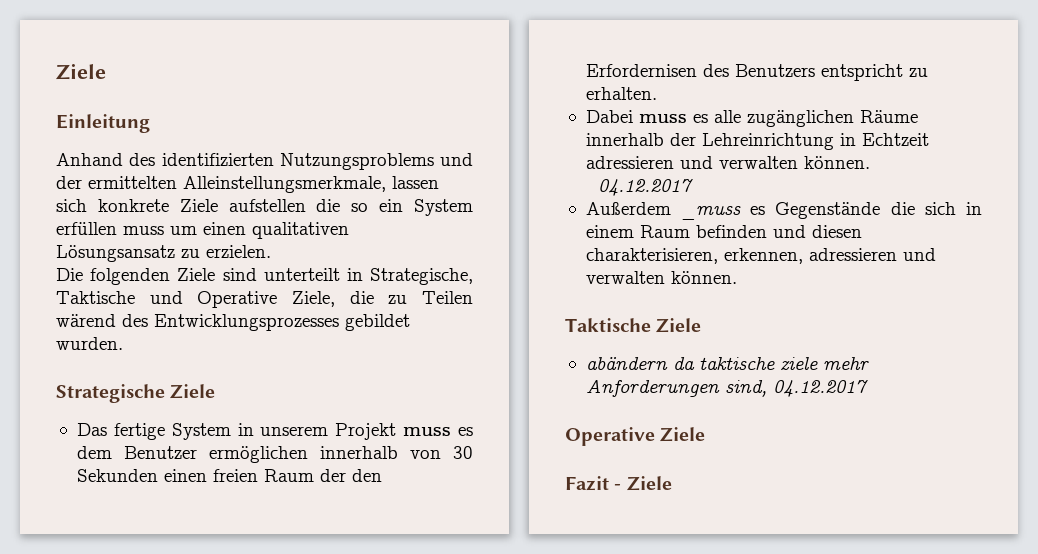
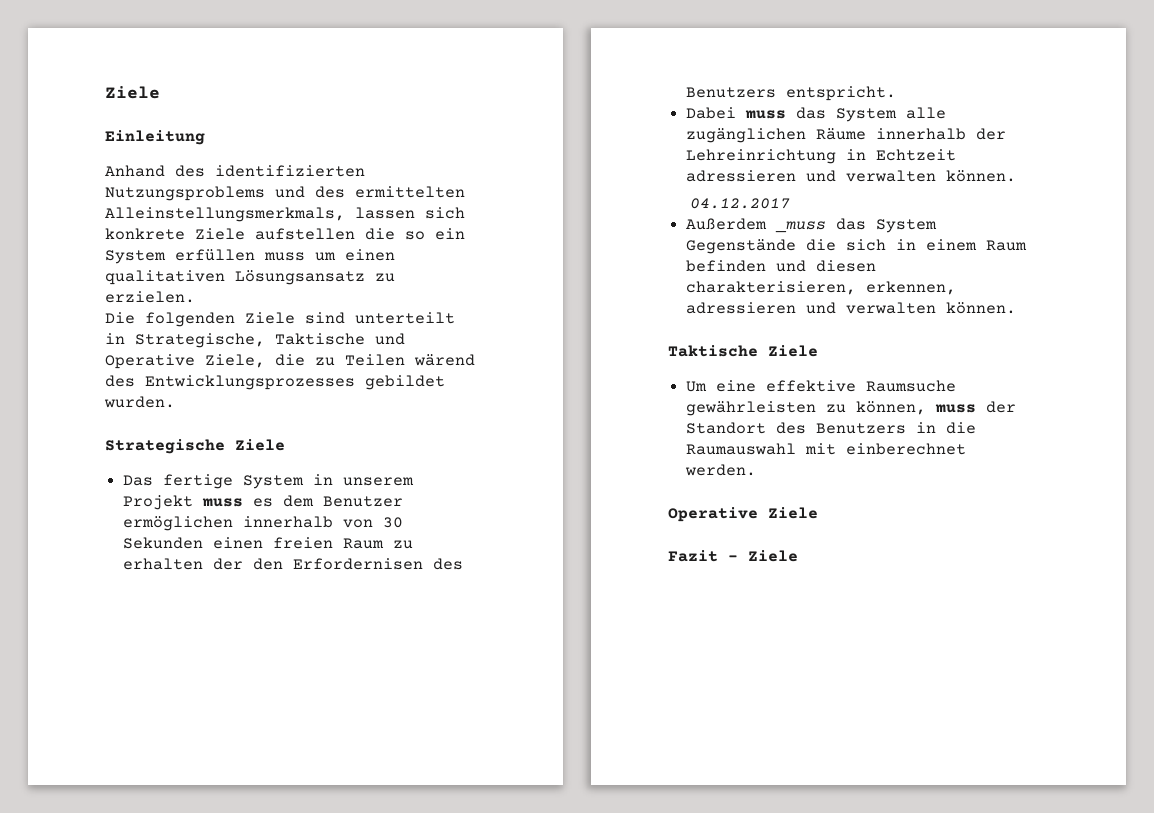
[56,176,386,193] der ermittelten Alleinstellungsmerkmale, -> [315,186,465,198] [105,207,345,222] des ermittelten Alleinstellungsmerkmals,
(314, 475) none -> [393,540,414,549] [123,558,204,570] zu erhalten
[820,64,928,81] [585,87,657,100] entspricht zu erhalten. -> [786,86,897,101] entspricht.
[692,114,708,123] es -> [796,107,898,122] das System
[750,206,766,215] es -> [836,218,938,233] das System
[585,357,869,371] [585,380,868,397] abändern da taktische ziele mehr Anforderungen sind, 04.12.2017 -> [686,380,957,392] [686,401,1017,416] [686,422,977,434] [686,443,967,455] [685,464,757,476] Um eine effektive Raumsuche gewährleisten zu können, muss der Standort des Benutzers in die Raumauswahl mit einberechnet werden.

